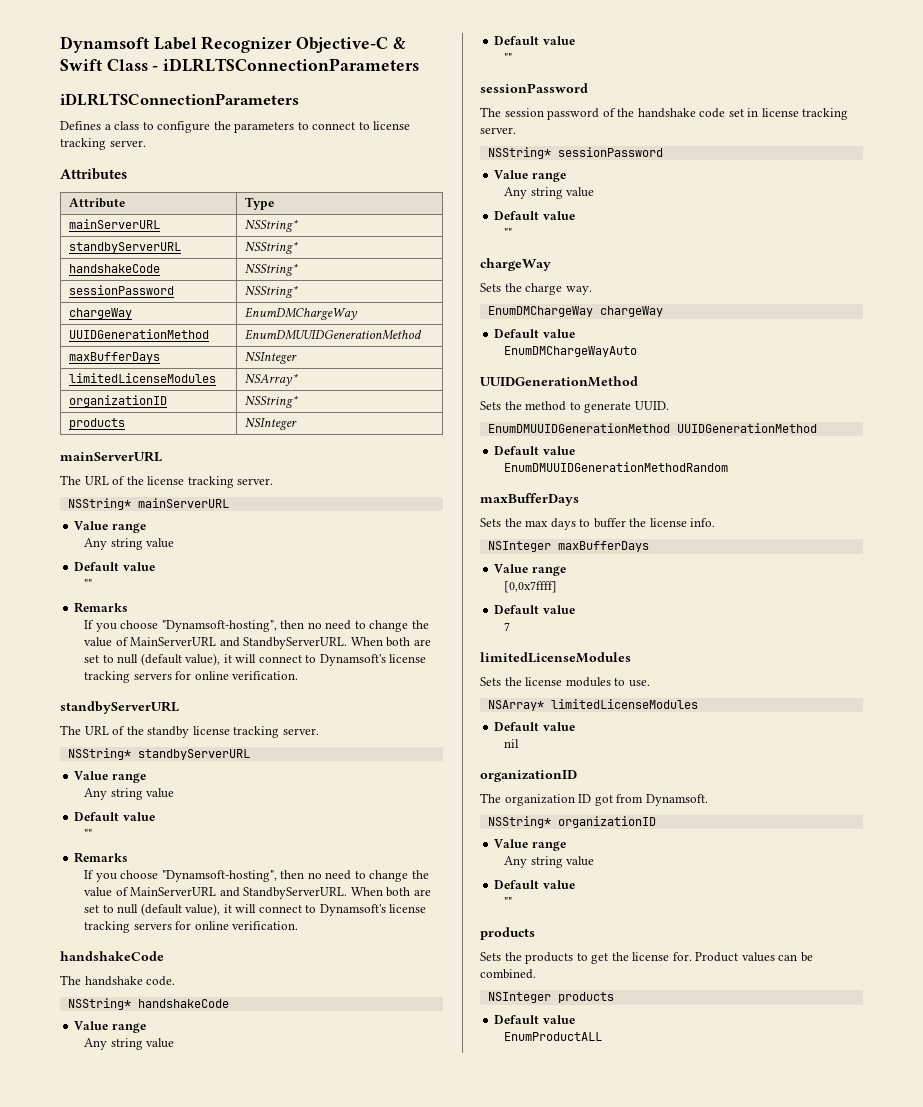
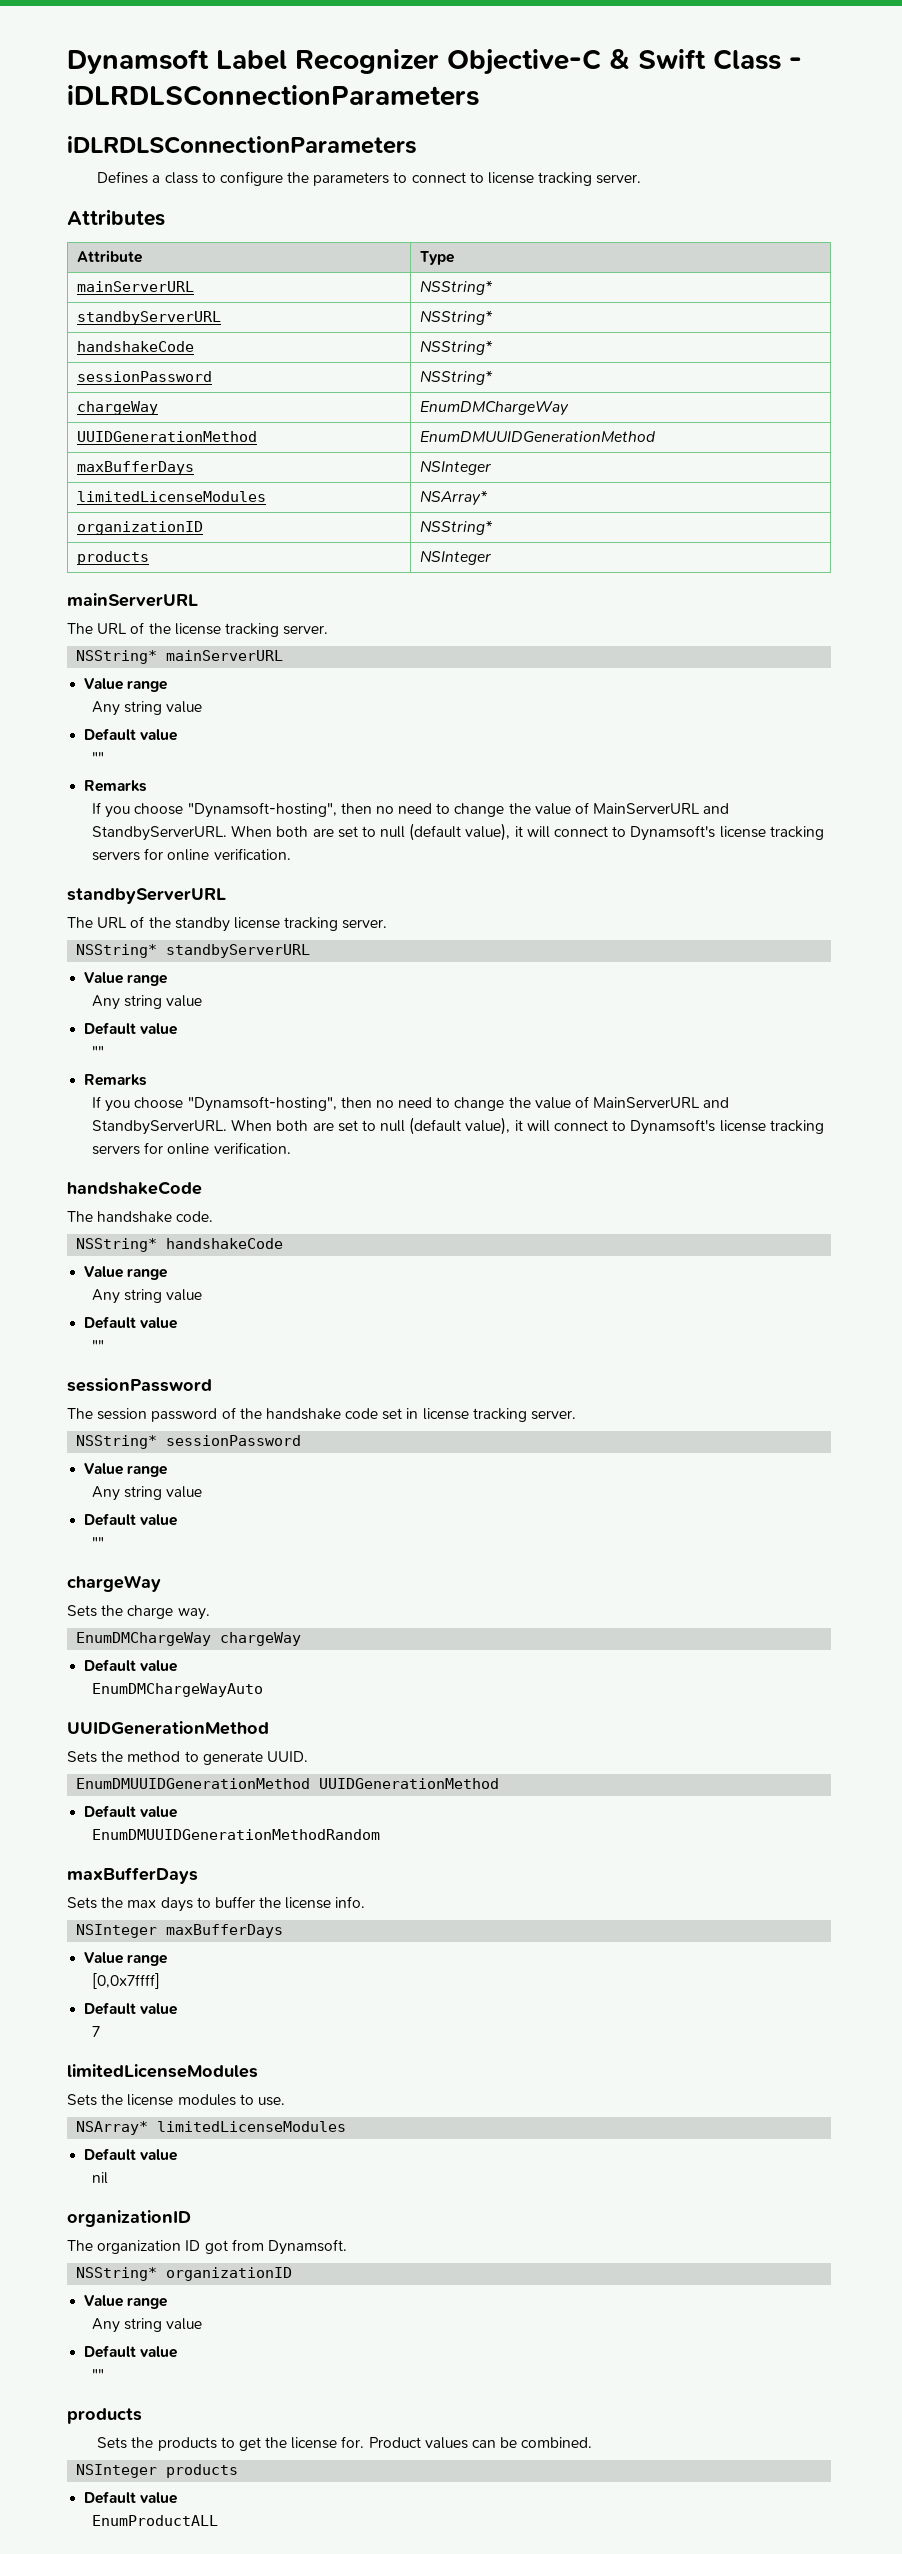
[163,58,420,72] [60,93,299,106] iDLRLTSConnectionParameters // iDLRLTSConnectionParameters -> [67,85,479,106] [67,136,417,154] iDLRDLSConnectionParameters // iDLRDLSConnectionParameters

